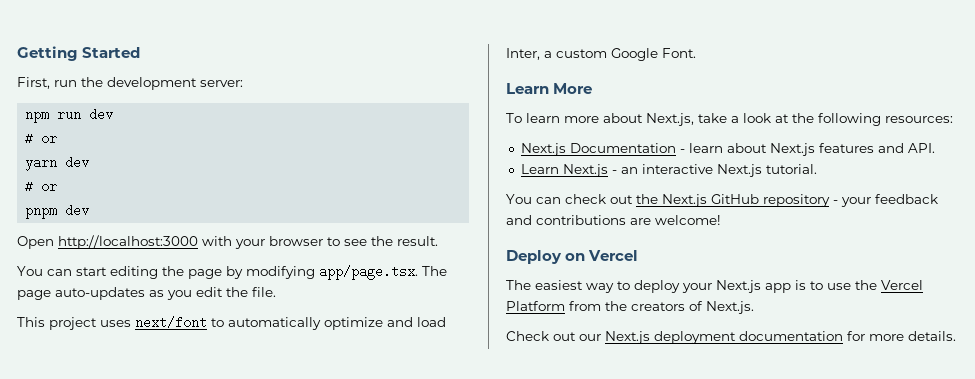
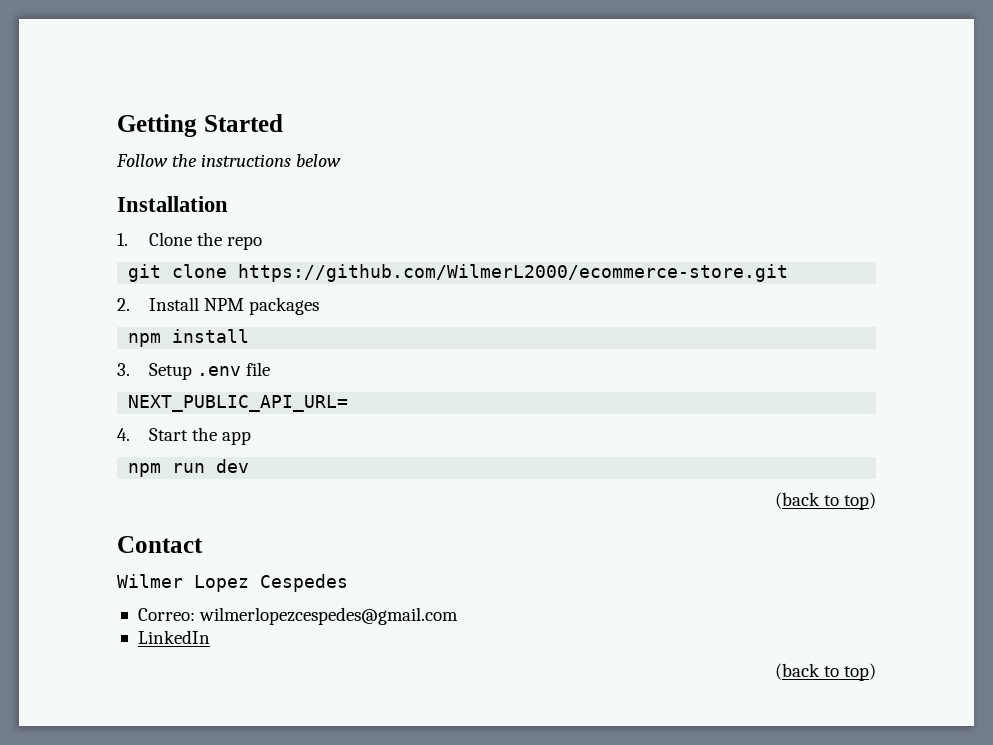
[17,77,243,90] [25,108,114,123] [25,132,58,145] [25,156,90,171] [25,180,58,193] [25,204,90,219] [17,235,438,249] [17,265,447,280] [17,287,276,300] [17,316,446,330] [506,48,696,61] [506,83,593,94] [506,113,953,126] [520,143,935,156] [520,164,817,177] [506,194,938,207] [506,215,721,225] [506,250,639,264] [506,280,923,293] [506,301,754,314] [506,331,956,344] First, run the development server: // npm run dev // # or // yarn dev // # or // pnpm dev // Open http://localhost:3000 with your browser to see the result. // You can start editing the page by modifying app/page.tsx. The page auto-updates as you edit the file. // This project uses next/font to automatically optimize and load Inter, a custom Google Font. // Learn More // To learn more about Next.js, take a look at the following resources: // Next.js Documentation - learn about Next.js features and API. // Learn Next.js - an interactive Next.js tutorial. // You can check out the Next.js GitHub repository - your feedback and contributions are welcome! // Deploy on Vercel // The easiest way to deploy your Next.js app is to use the Vercel Platform from the creators of Next.js. // Check out our Next.js deployment documentation for more details. -> [116,154,342,167] [117,196,228,212] [117,232,262,250] [128,264,789,282] [117,297,319,315] [128,329,250,347] [117,362,270,380] [128,395,349,412] [117,427,251,445] [128,459,250,477] [774,492,876,510] [117,536,203,553] [117,574,348,592] [137,607,459,625] [137,630,210,644] [774,663,876,681] Follow the instructions below // Installation // 1. Clone the repo // git clone https://github.com/WilmerL2000/ecommerce-store.git // 2. Install NPM packages // npm install // 3. Setup .env file // NEXT_PUBLIC_API_URL= // 4. Start the app // npm run dev // (back to top) // Contact // Wilmer Lopez Cespedes // Correo: wilmerlopezcespedes@gmail.com // LinkedIn // (back to top)

